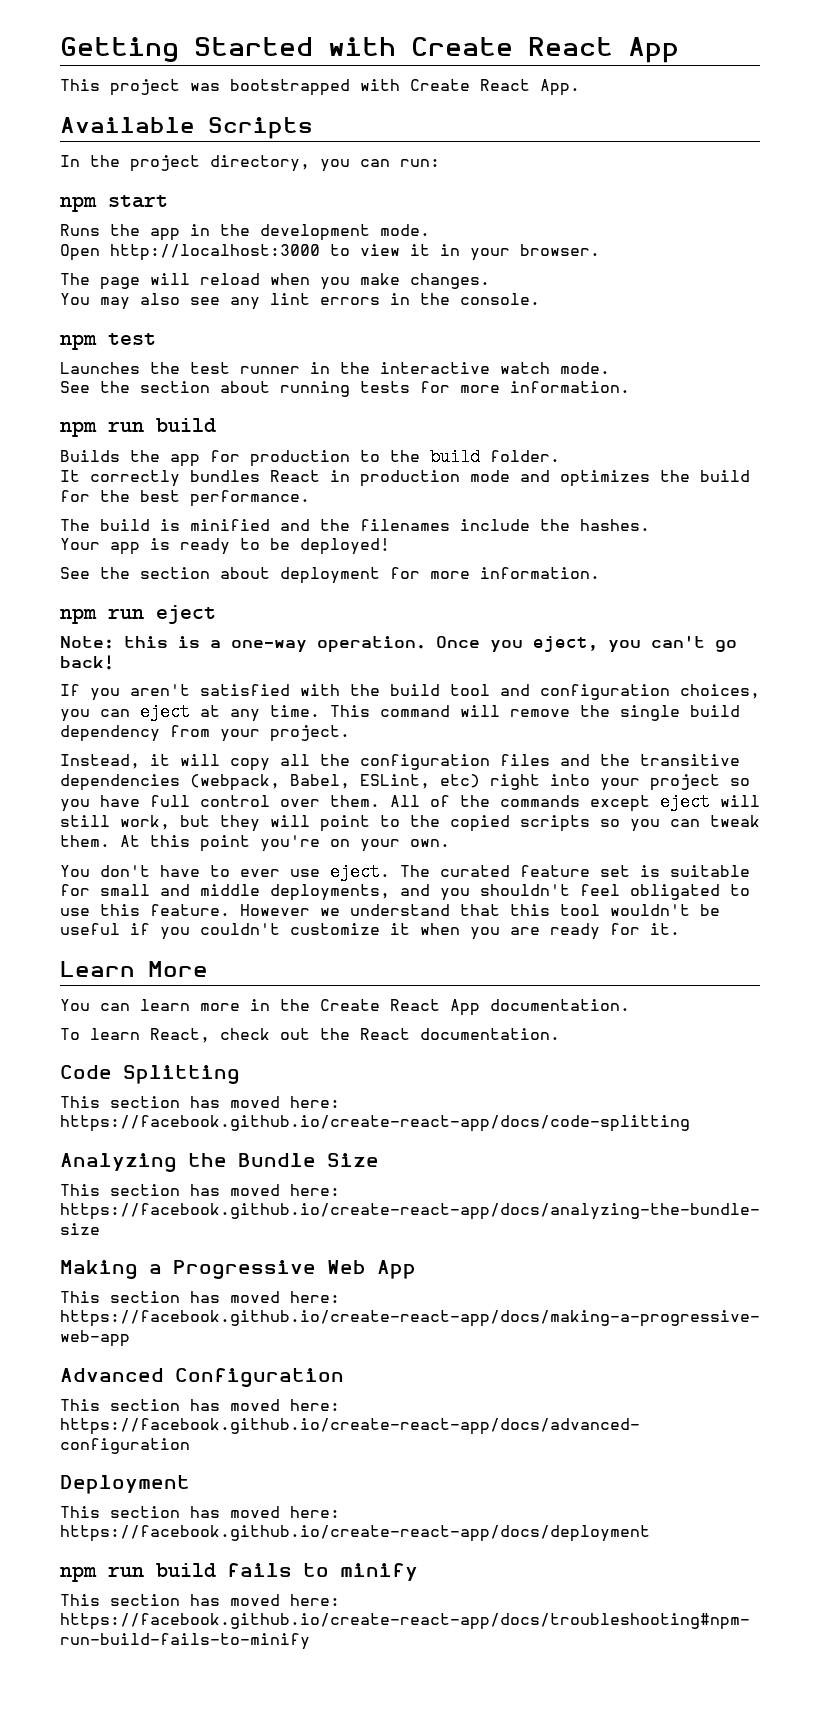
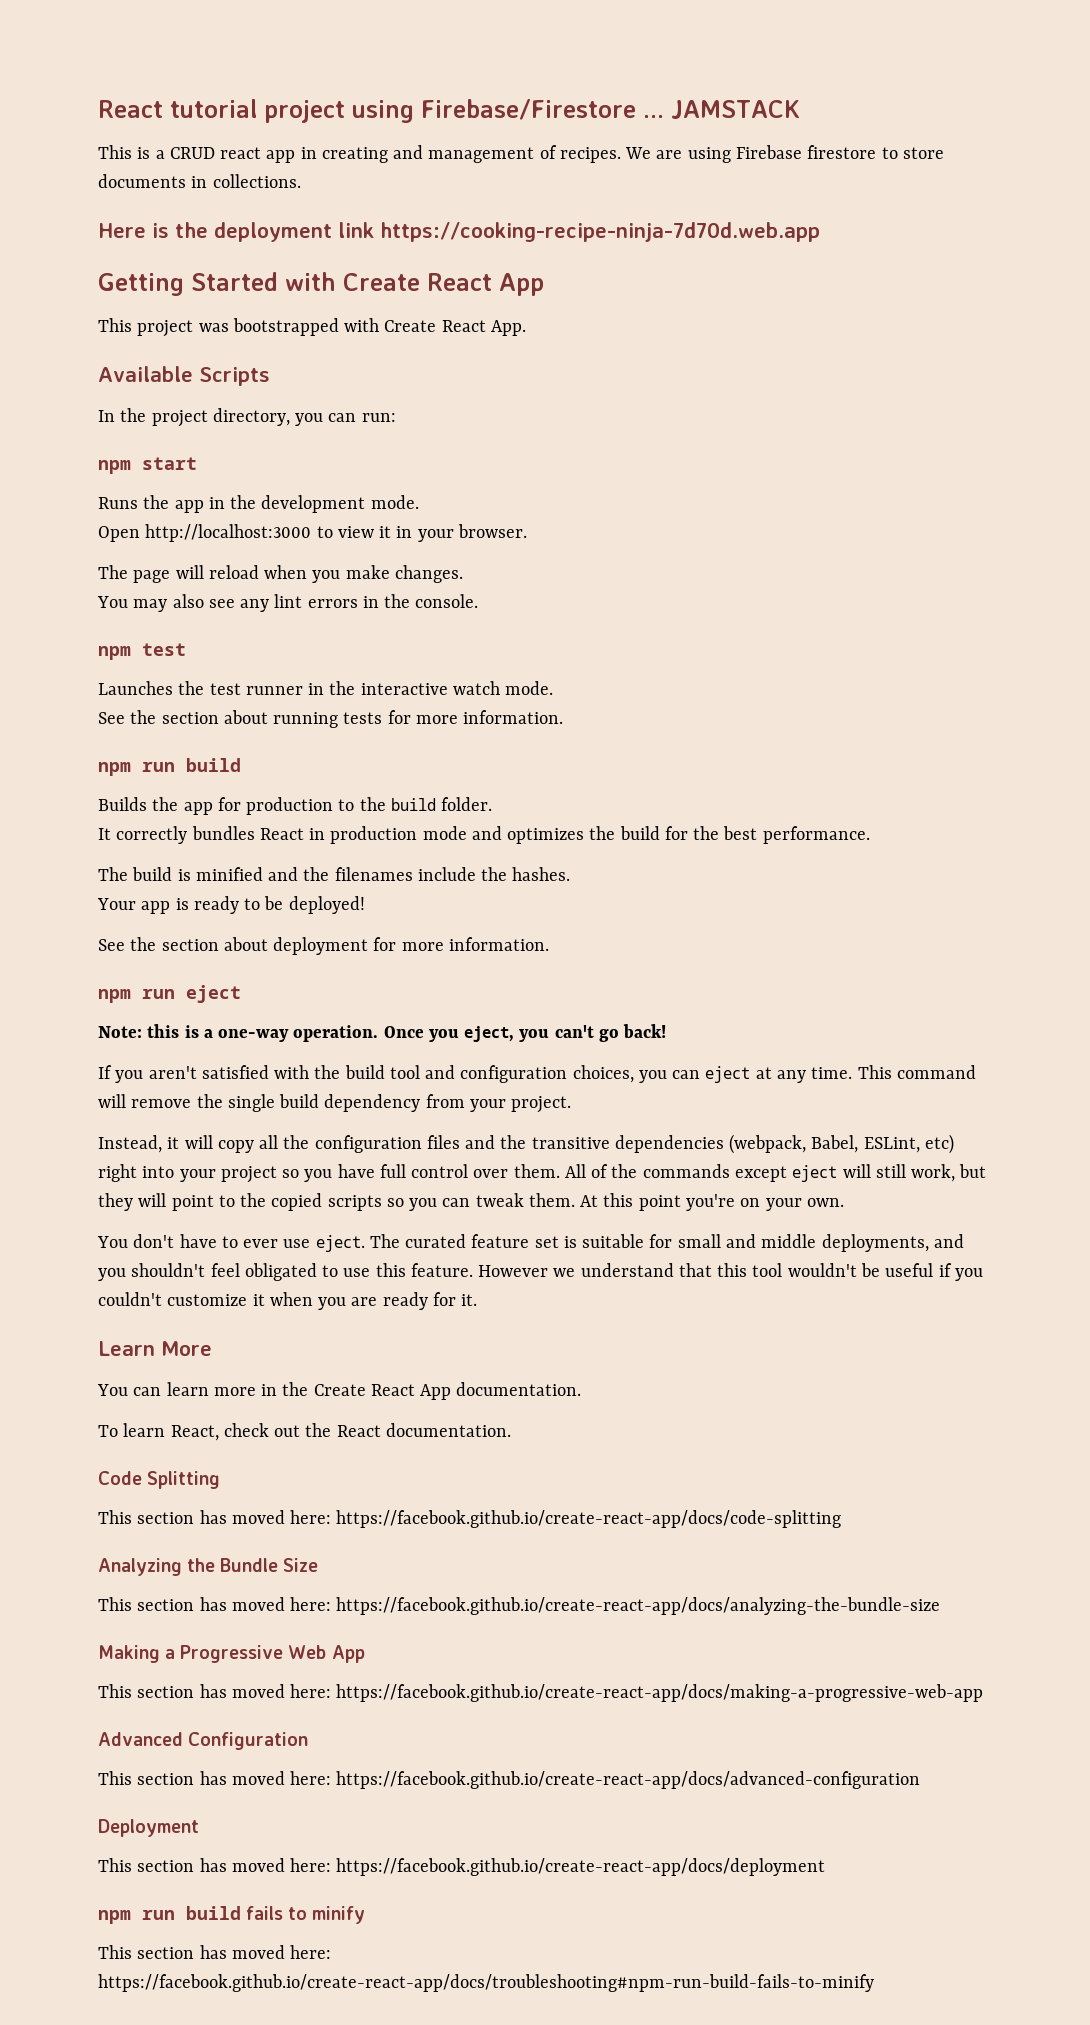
(60, 49) none -> [98,99,800,123] [98,145,944,163] [98,174,301,188] [98,222,820,242] React tutorial project using Firebase/Firestore ... JAMSTACK // This is a CRUD react app in creating and management of recipes. We are using Firebase firestore to store documents in collections. // Here is the deployment link https://cooking-recipe-ninja-7d70d.web.app //

